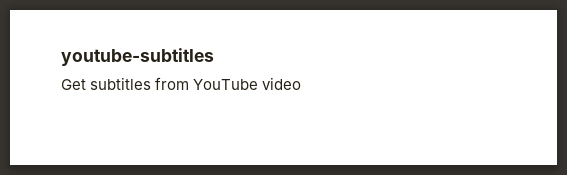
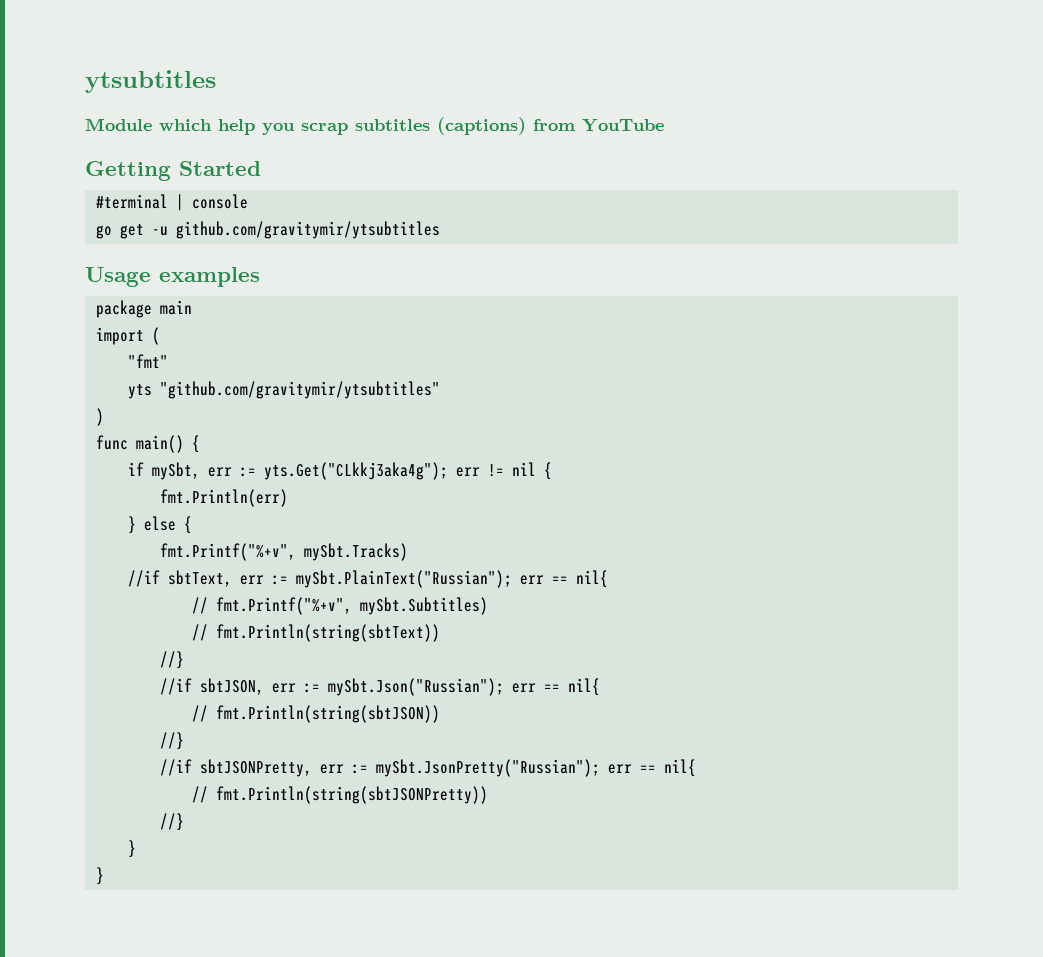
[61,48,214,66] [61,77,302,90] youtube-subtitles // Get subtitles from YouTube video -> [85,70,216,93] [85,117,664,135] [85,161,261,181] [95,194,248,211] [95,221,440,239] [85,267,260,287] [95,300,192,318] [95,327,160,345] [127,354,168,368] [127,381,440,399] [95,408,104,426] [95,435,200,453] [127,462,552,480] [159,489,288,507] [127,516,192,534] [159,543,408,561] [127,570,608,588] [191,597,488,615] [191,624,440,642] [159,651,184,669] [159,678,600,696] [191,705,440,723] [159,732,184,750] [159,759,696,777] [191,786,488,804] [159,813,184,831] [127,840,136,858] [95,867,104,885] ytsubtitles // Module which help you scrap subtitles (captions) from YouTube // Getting Started // #terminal | console // go get -u github.com/gravitymir/ytsubtitles // Usage examples // package main // import ( // "fmt" // yts "github.com/gravitymir/ytsubtitles" // ) // func main() { // if mySbt, err := yts.Get("CLkkj3aka4g"); err != nil { // fmt.Println(err) // } else { // fmt.Printf("%+v", mySbt.Tracks) // //if sbtText, err := mySbt.PlainText("Russian"); err == nil{ // // fmt.Printf("%+v", mySbt.Subtitles) // // fmt.Println(string(sbtText)) // //} // //if sbtJSON, err := mySbt.Json("Russian"); err == nil{ // // fmt.Println(string(sbtJSON)) // //} // //if sbtJSONPretty, err := mySbt.JsonPretty("Russian"); err == nil{ // // fmt.Println(string(sbtJSONPretty)) // //} // } // }

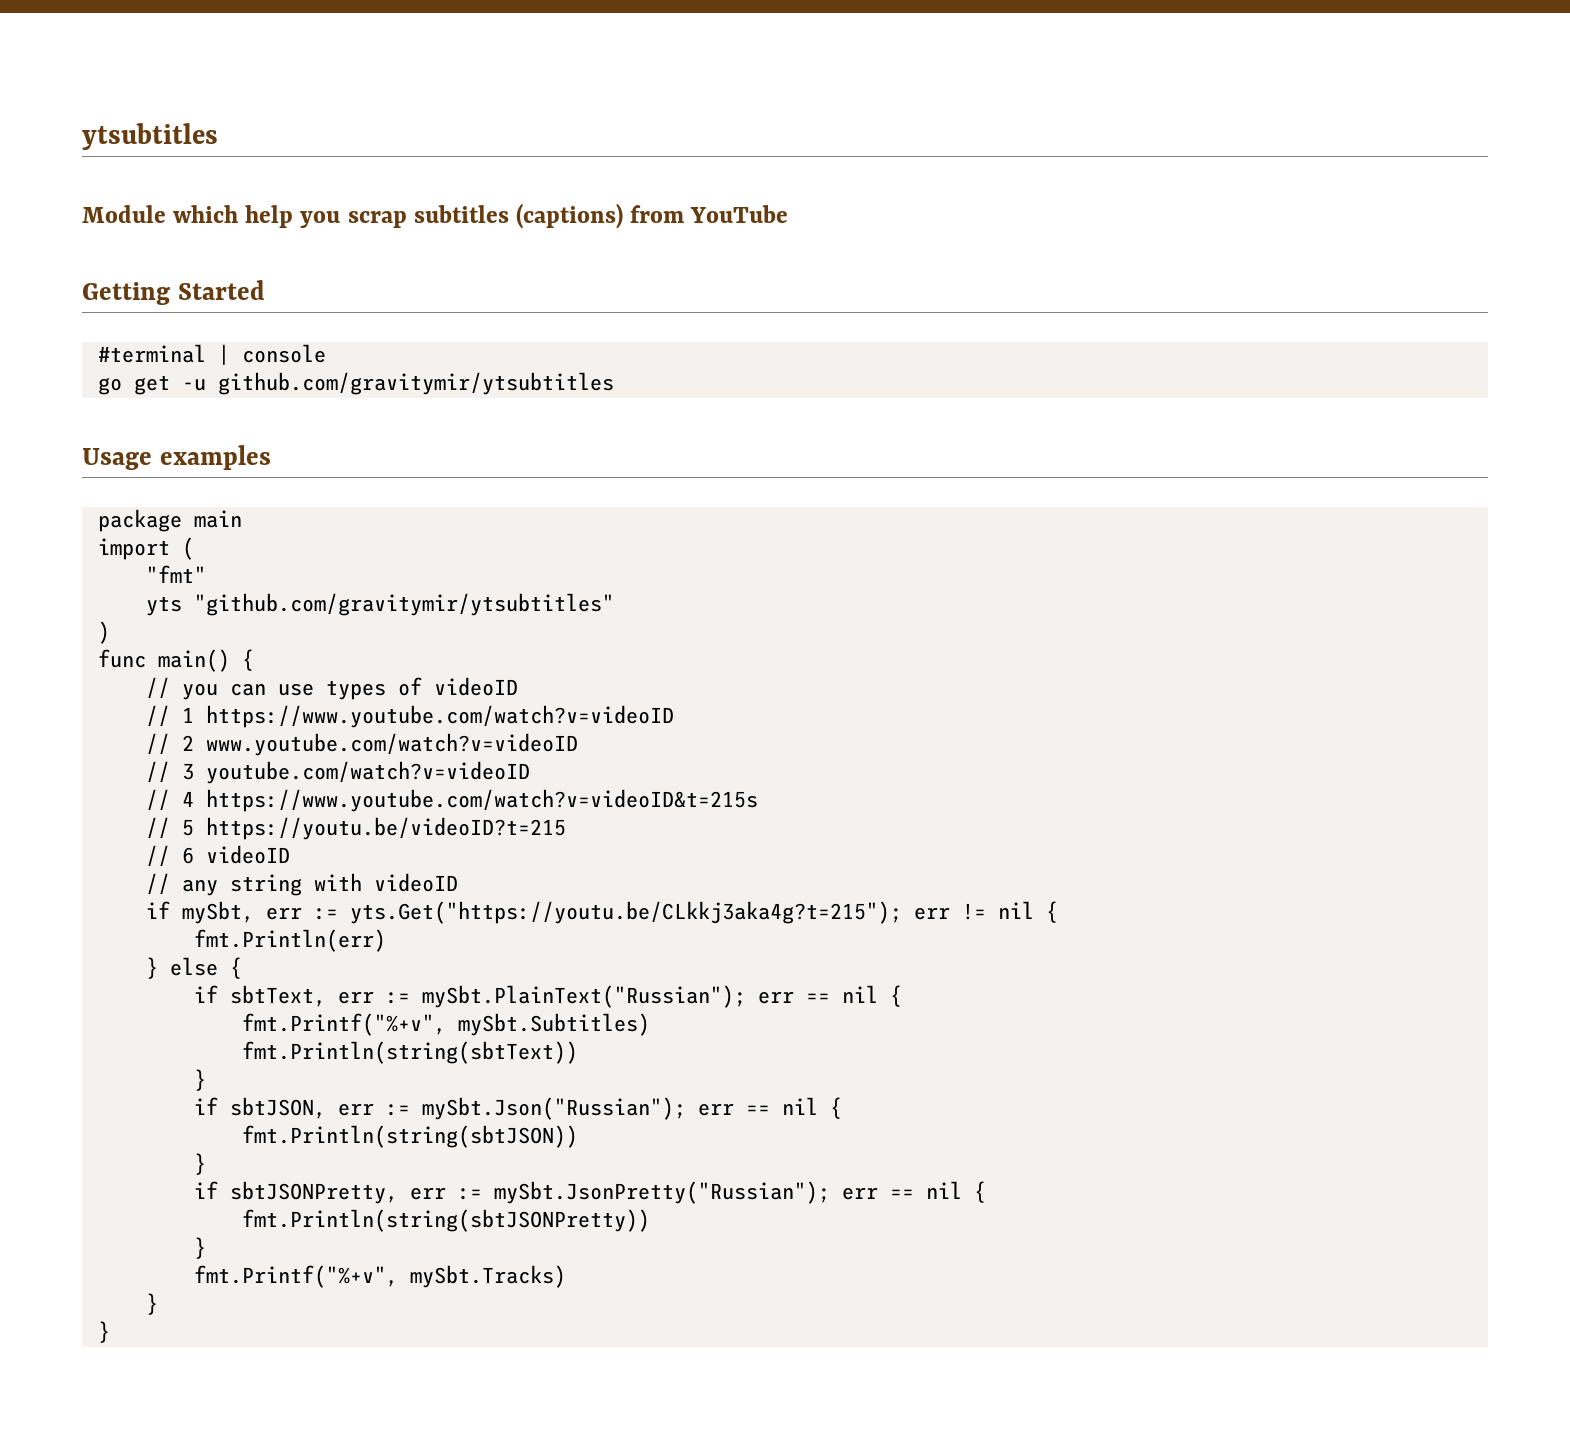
(200, 444) none -> [145,677,518,700] [145,705,674,728] [145,733,578,756] [145,761,530,784] [145,789,758,812] [145,817,566,840] [145,845,290,867] [145,873,458,896] // // you can use types of videoID // // 1 https://www.youtube.com/watch?v=videoID // // 2 www.youtube.com/watch?v=videoID // // 3 youtube.com/watch?v=videoID // // 4 https://www.youtube.com/watch?v=videoID&t=215s // // 5 https://youtu.be/videoID?t=215 // // 6 videoID // // any string with videoID
[263,462,448,480] yts.Get("CLkkj3aka4g"); -> [349,901,902,924] yts.Get("https://youtu.be/CLkkj3aka4g?t=215");
[159,543,408,561] [127,570,160,587] fmt.Printf("%+v", mySbt.Tracks) // //if -> [193,985,218,1003] if
[575,570,608,588] [191,597,208,614] nil{ // // -> [841,985,902,1007] nil { //
[191,624,208,641] // -> (650, 1024) none
[159,651,184,669] [159,678,192,695] //} // //if -> [193,1069,206,1091] [193,1097,218,1115] } // if
[567,678,600,696] [191,705,208,722] nil{ // // -> [781,1097,842,1119] nil { //
[159,732,184,750] [159,759,192,776] //} // //if -> [193,1153,206,1175] [193,1181,218,1199] } // if
[663,759,696,777] [191,786,208,803] nil{ // // -> [925,1181,986,1203] nil { //
[159,813,184,831] //} -> [193,1237,206,1259] [193,1265,566,1288] } // fmt.Printf("%+v", mySbt.Tracks)

